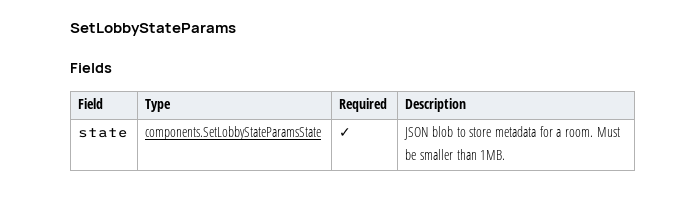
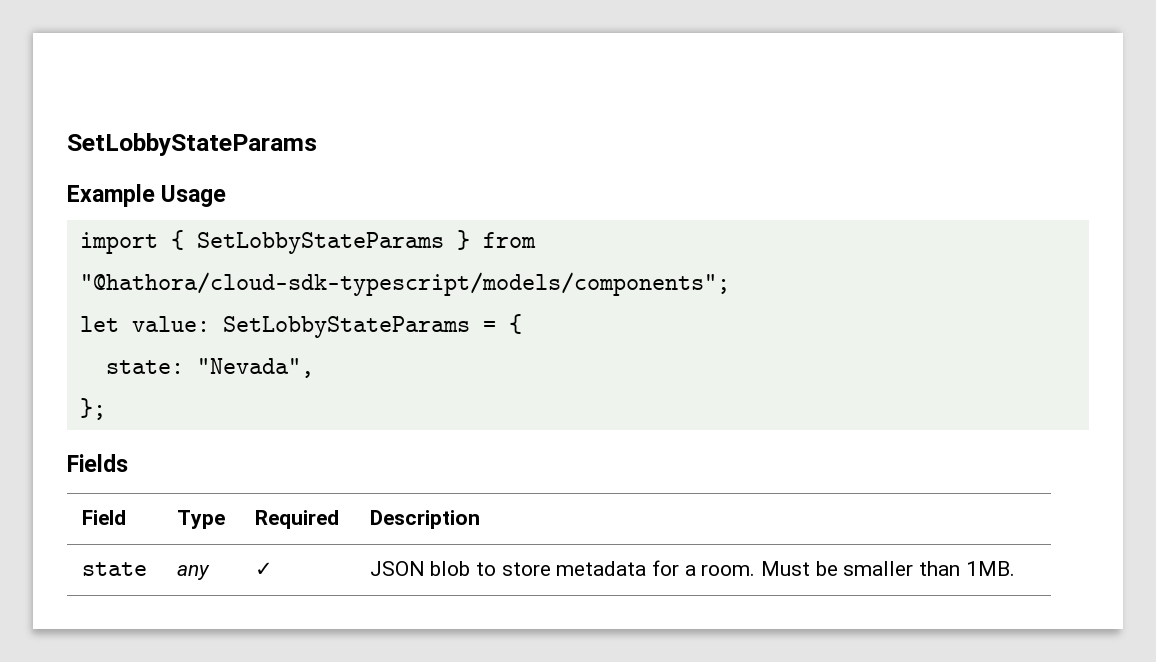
[70,23,236,36] SetLobbyStateParams -> [67,133,317,156] [67,184,227,207] [79,230,536,254] [79,272,730,296] [79,314,522,338] [105,358,314,378] [79,398,106,420] SetLobbyStateParams // Example Usage // import { SetLobbyStateParams } from "@hathora/cloud-sdk-typescript/models/components"; // let value: SetLobbyStateParams = { // state: "Nevada", // };
[145,126,322,140] components.SetLobbyStateParamsState -> [176,565,210,580] any

